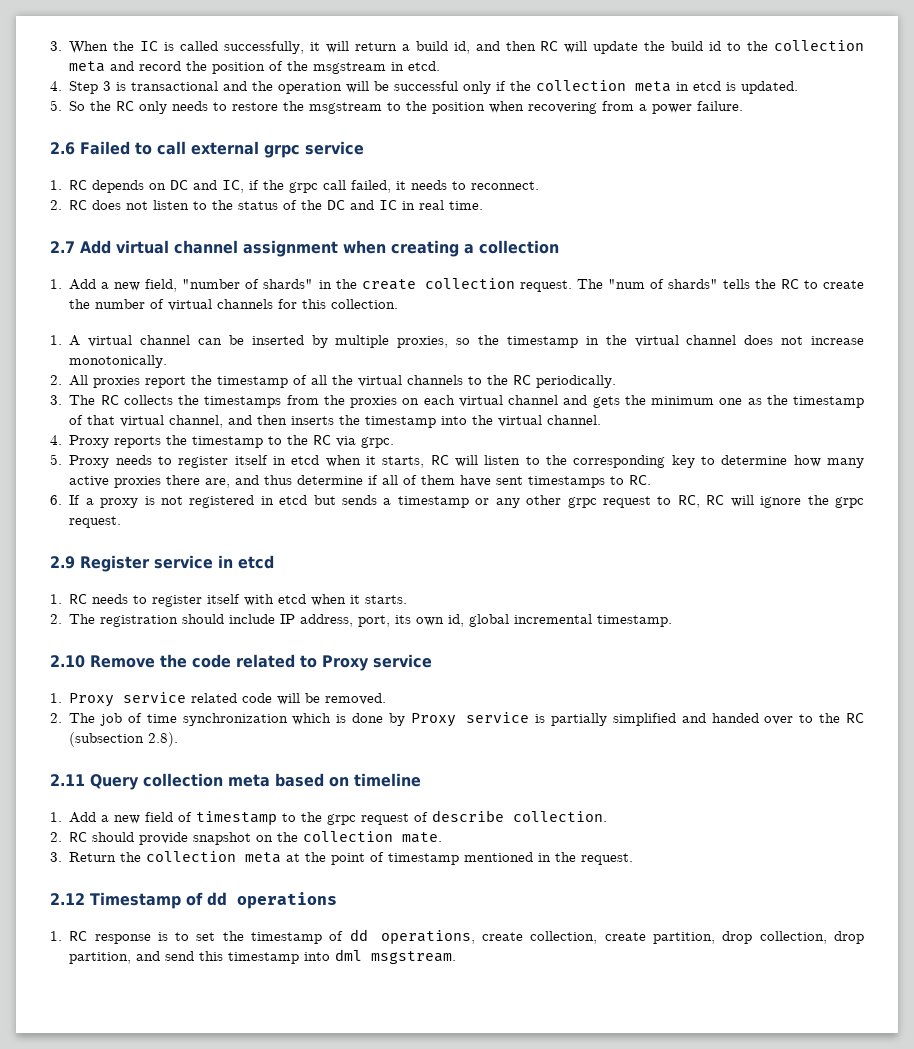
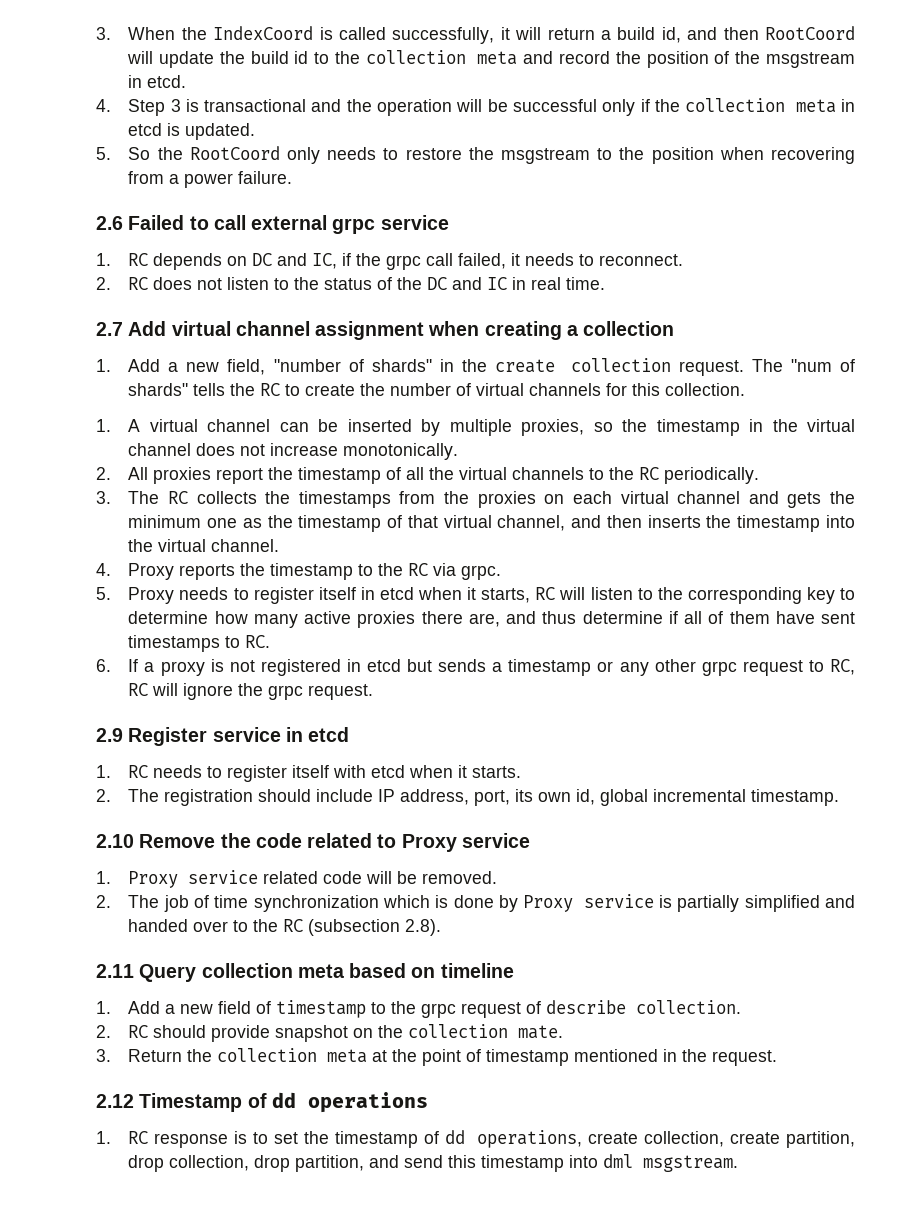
[140,41,159,51] IC -> [213,26,314,40] IndexCoord
[540,41,559,51] RC -> [765,26,856,40] RootCoord
[116,101,135,111] RC -> [189,146,280,160] RootCoord

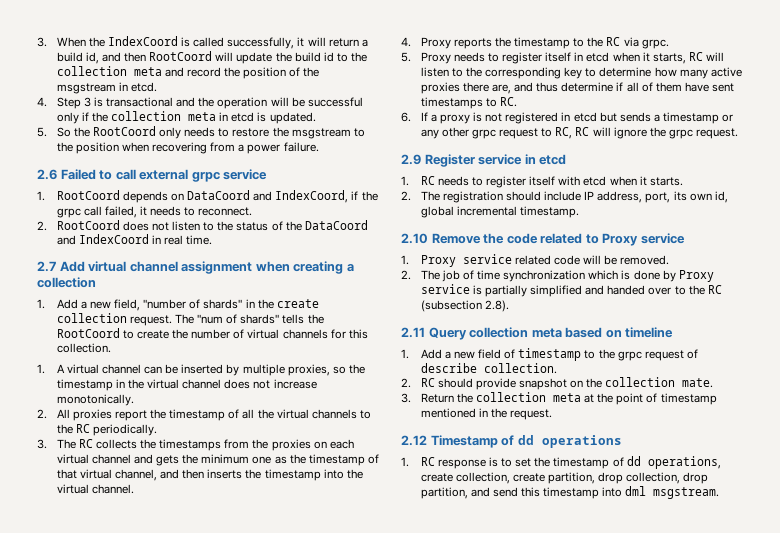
[128,253,149,266] RC -> [56,190,120,200] RootCoord
[252,253,338,269] DC and IC, -> [187,190,349,203] DataCoord and IndexCoord,
[128,277,149,290] RC -> [56,220,120,230] RootCoord
[427,277,508,290] DC and IC -> [304,220,368,230] [56,234,149,245] DataCoord and IndexCoord
[260,383,281,396] RC -> [56,328,120,338] RootCoord

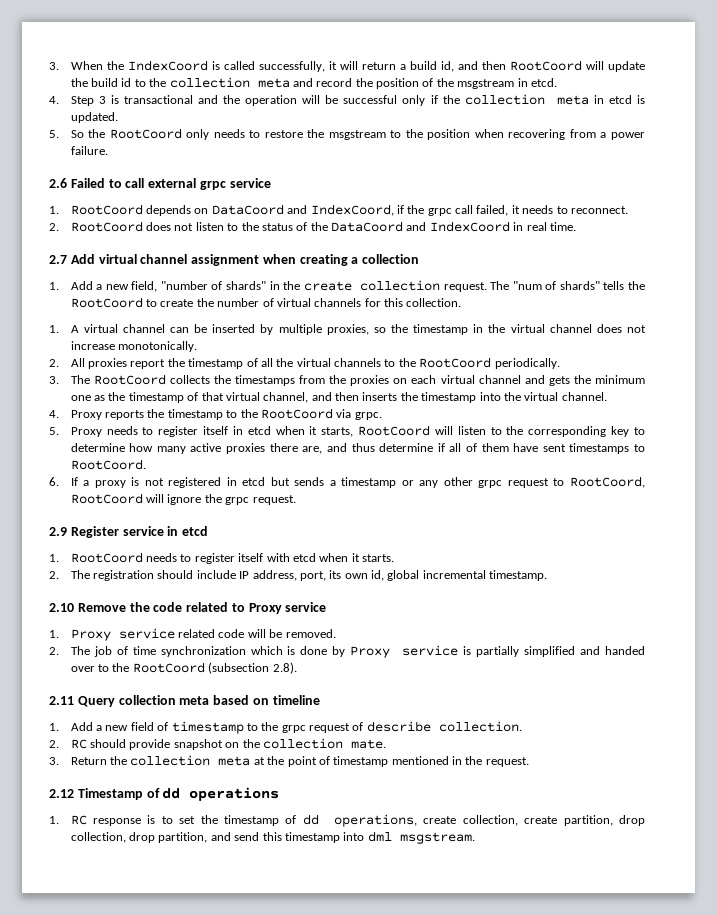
[75,424,90,433] RC -> [419,357,492,368] RootCoord
[78,439,93,448] RC -> [93,374,166,385] RootCoord
[606,37,621,46] RC -> [260,408,333,419] RootCoord
[688,52,703,61] RC -> [358,425,431,436] RootCoord
[499,97,517,107] RC. -> [70,459,146,470] RootCoord.
[555,127,590,139] RC, RC -> [570,476,646,488] [70,493,143,504] RootCoord, RootCoord
[420,176,435,185] RC -> [70,552,143,563] RootCoord
[707,285,722,294] RC -> [132,662,205,673] RootCoord

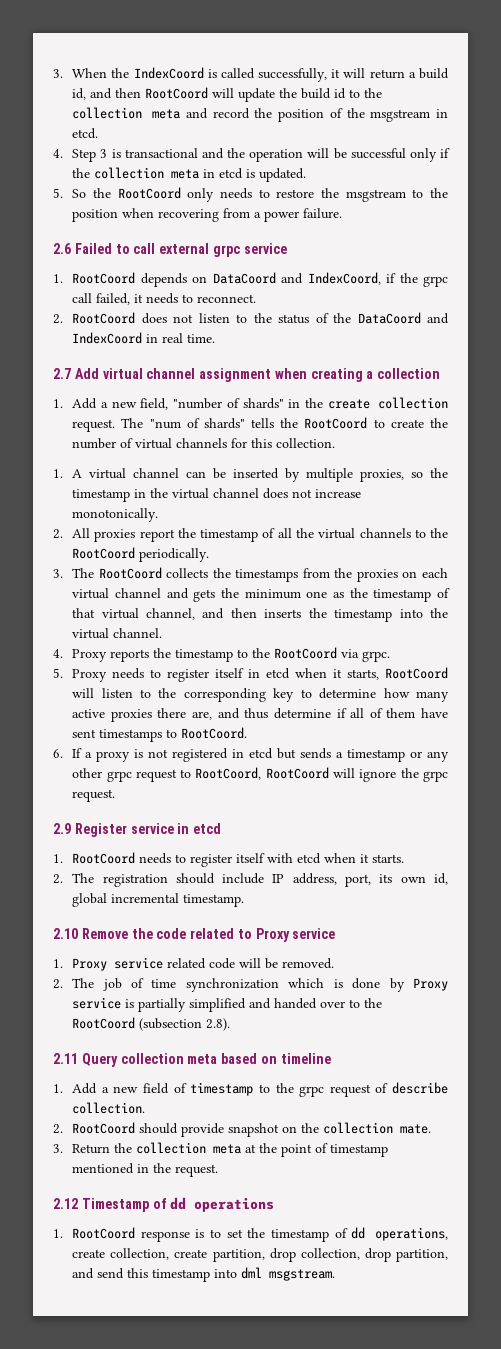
[70,739,87,749] RC -> [72,1122,136,1134] RootCoord
[70,815,87,825] RC -> [72,1227,136,1239] RootCoord

